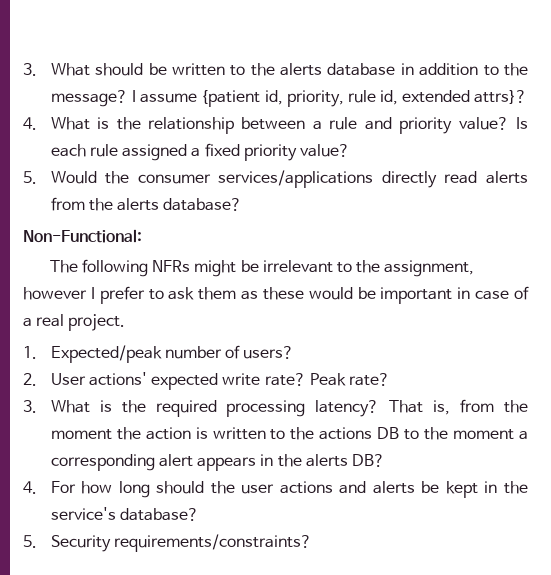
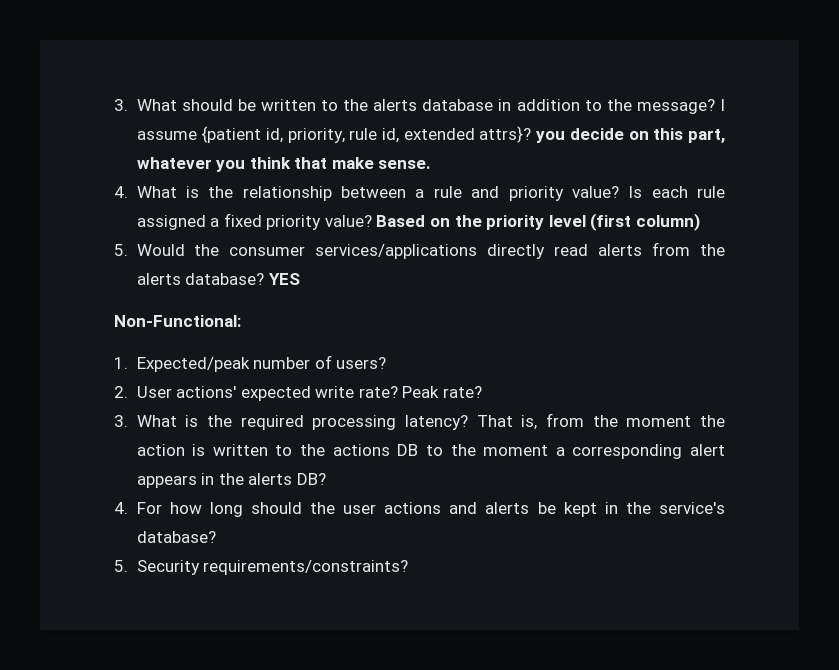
(528, 97) none -> [536,128,725,143] [136,157,432,172] you decide on this part, whatever you think that make sense.
(350, 150) none -> [376,213,700,231] Based on the priority level (first column)
(243, 204) none -> [268,273,300,285] YES
[49,259,475,277] [23,286,530,304] [23,314,126,331] // The following NFRs might be irrelevant to the assignment, however I prefer to ask them as these would be important in case of a real project. -> (241, 321) none

